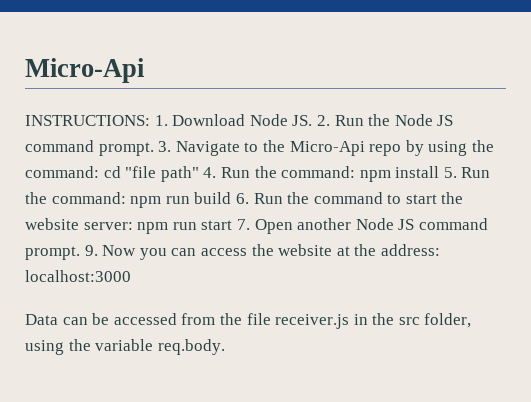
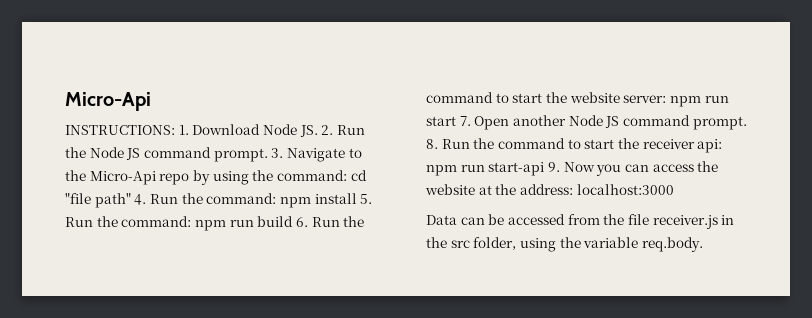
(80, 253) none -> [426,138,723,153] [426,162,545,176] 8. Run the command to start the receiver api: npm run start-api

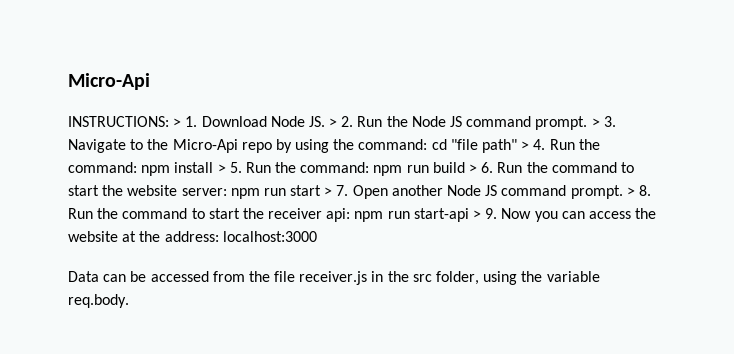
(175, 130) none -> [173,118,182,127] >
(318, 131) none -> [329,118,338,127] >
(268, 155) none -> [591,118,600,127] >
(131, 200) none -> [521,141,530,150] >
(357, 198) none -> [217,164,226,173] >
(294, 221) none -> [469,164,478,173] >
(456, 121) none -> [324,187,333,196] >
(747, 123) none -> [626,187,635,196] >
(545, 169) none -> [473,210,482,219] >

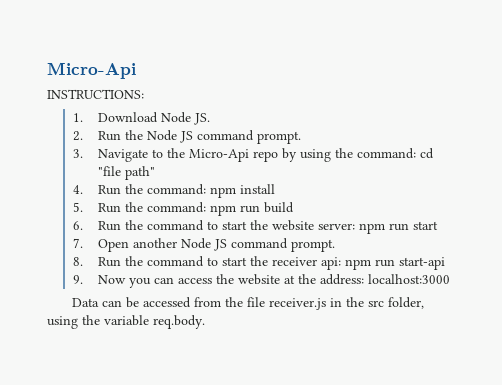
[173,118,182,127] > -> (144, 94) //
[329,118,338,127] > -> (211, 119) //
[591,118,600,127] > -> (302, 137) //
[521,141,530,150] > -> (156, 173) //
[217,164,226,173] > -> (276, 189) //
[469,164,478,173] > -> (295, 207) //
[324,187,333,196] > -> (439, 225) //
[626,187,635,196] > -> (336, 245) //
[473,210,482,219] > -> (446, 263) //

